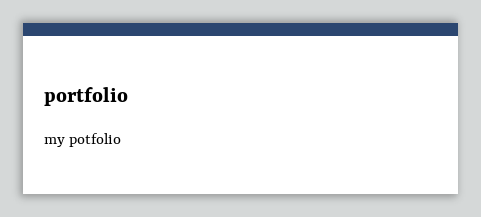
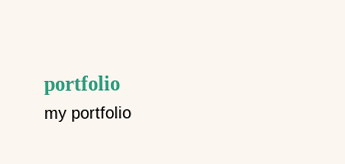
[69,133,122,147] potfolio -> [71,106,132,122] portfolio

